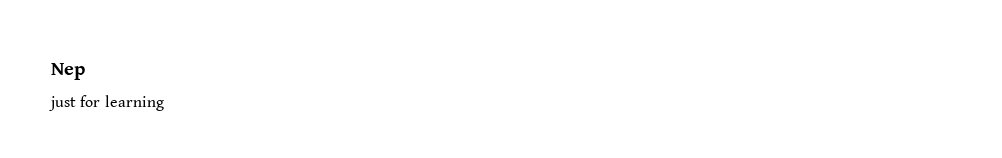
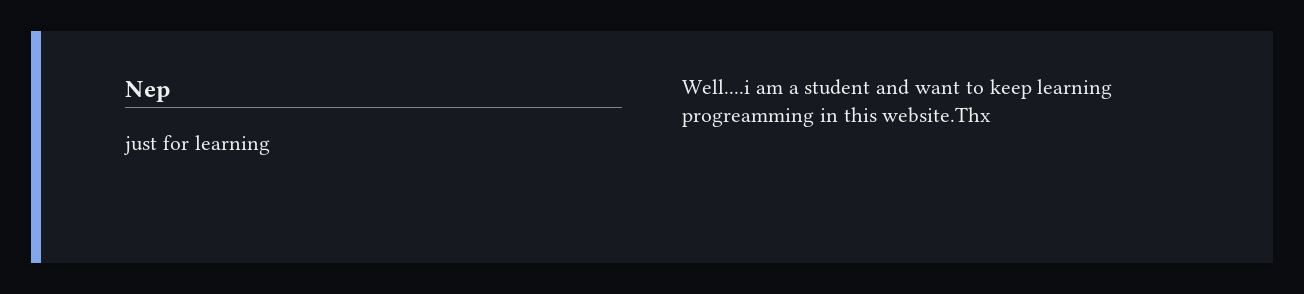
(164, 103) none -> [682,79,1113,99] [682,107,992,127] // Well....i am a student and want to keep learning progreamming in this website.Thx

